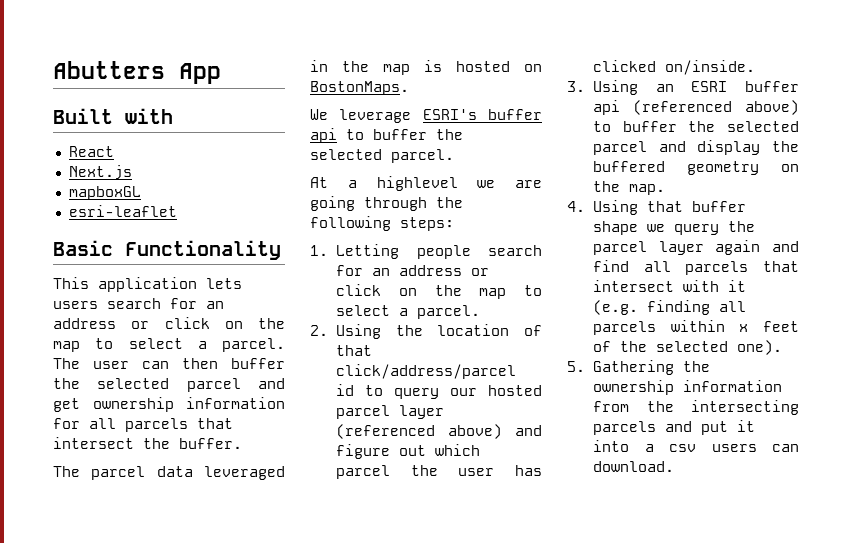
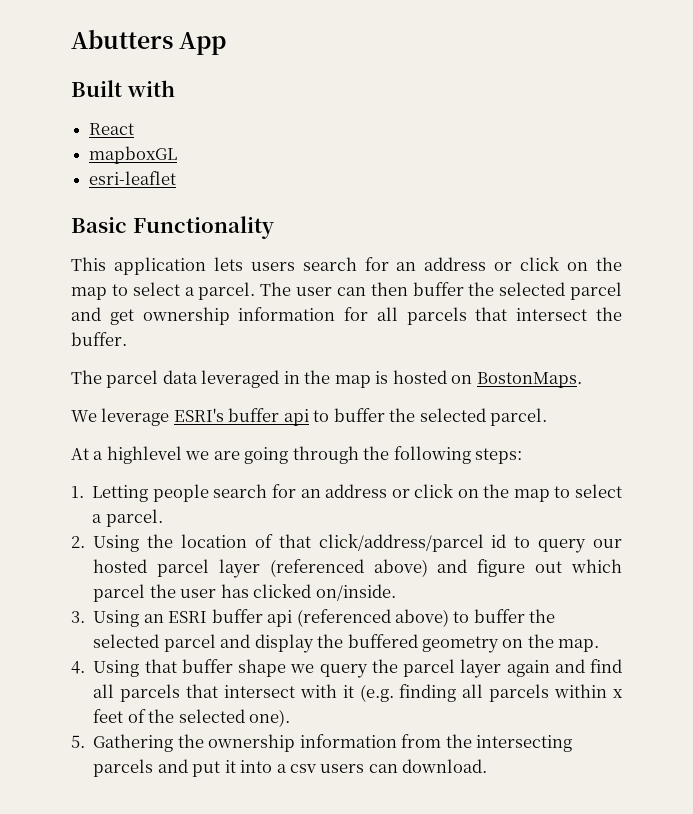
[68,165,132,180] // Next.js -> (135, 129) none

